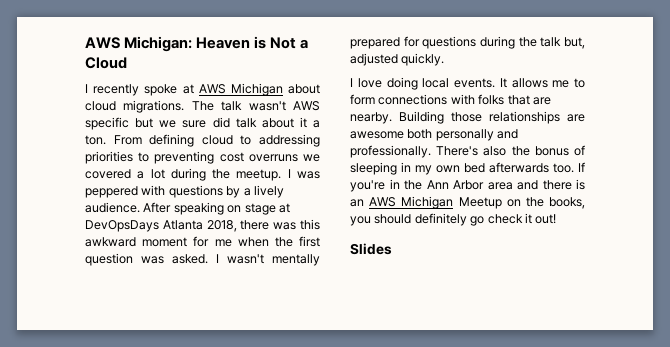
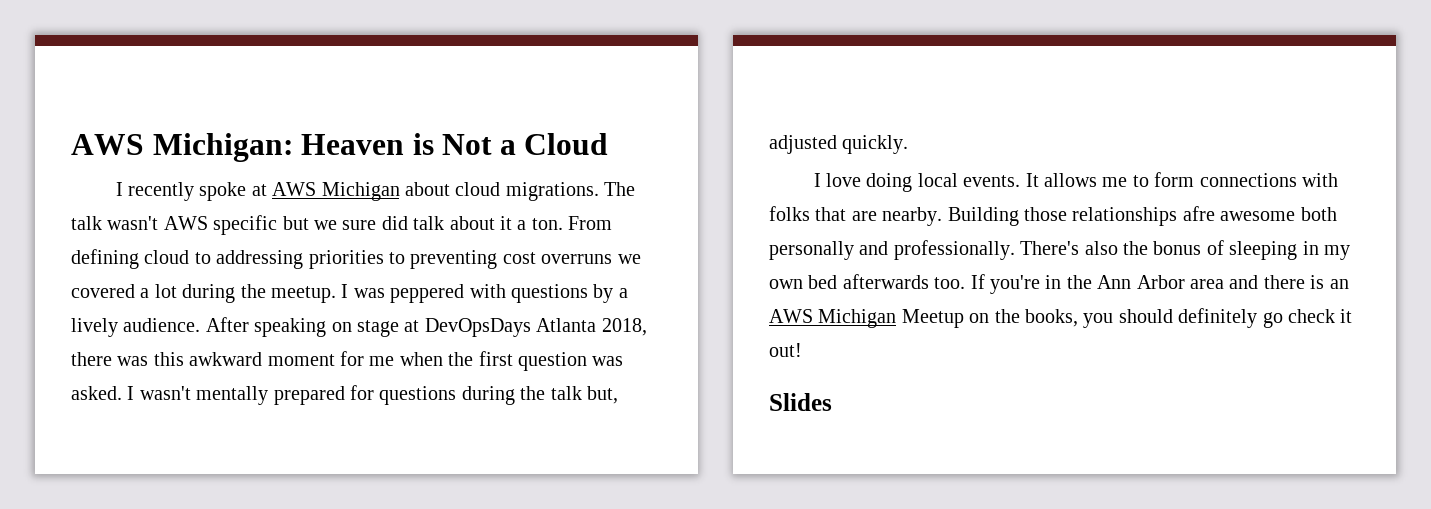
[567,114,585,122] are -> [1182,206,1215,221] afre

